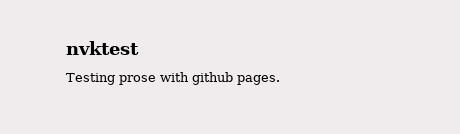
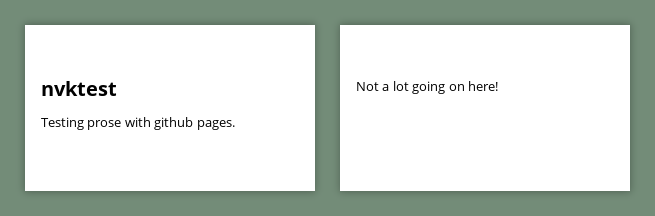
(280, 80) none -> [356,81,498,94] // Not a lot going on here!

